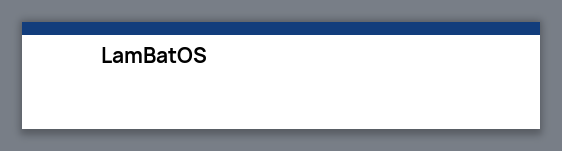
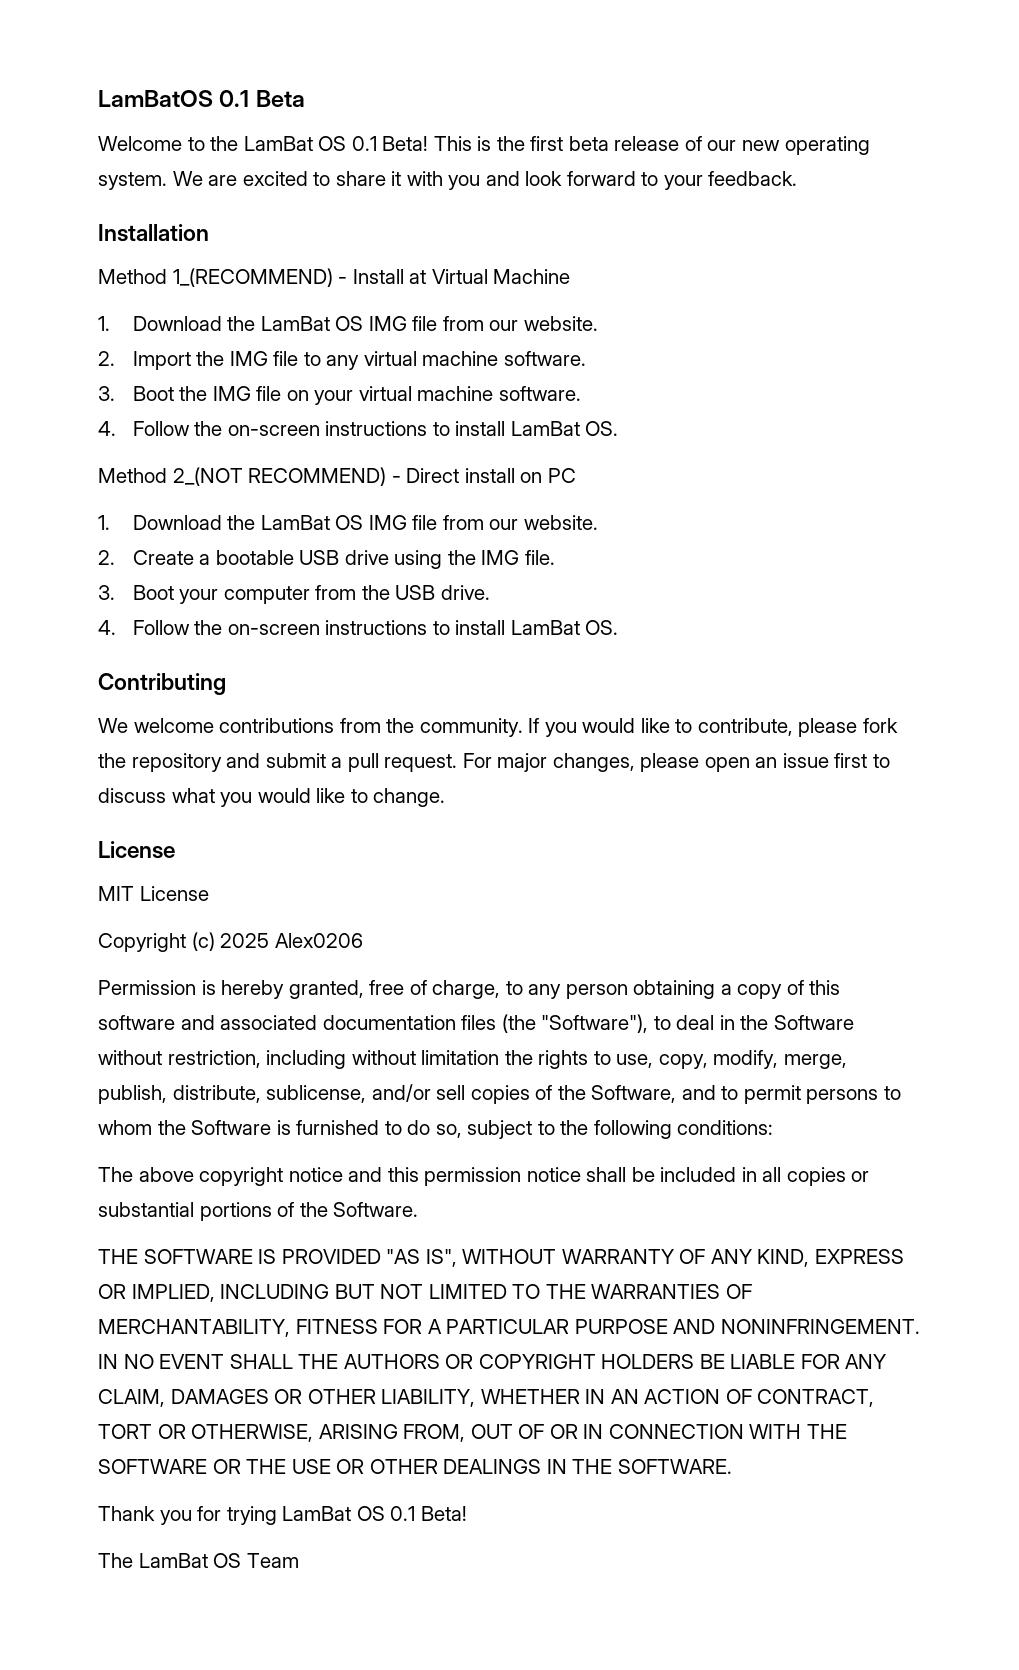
(207, 55) none -> [219,90,305,107] [98,136,870,155] [98,171,798,190] [98,224,209,242] [98,268,571,287] [98,316,598,331] [98,351,586,370] [98,386,581,405] [98,421,619,436] [98,467,576,486] [98,515,598,530] [98,550,555,569] [98,585,490,604] [98,620,619,635] [98,673,226,695] [98,718,898,737] [98,753,891,772] [98,788,446,807] [98,841,175,859] [98,886,209,901] [98,932,363,952] [98,980,841,999] [98,1014,854,1033] [98,1050,847,1069] [98,1084,901,1104] [98,1120,774,1139] [98,1167,870,1186] [98,1202,419,1221] [98,1249,904,1267] [98,1284,752,1302] [98,1319,920,1337] [98,1354,887,1369] [98,1389,875,1407] [98,1424,847,1442] [98,1459,732,1474] [98,1506,467,1525] [98,1553,299,1568] 0.1 Beta // Welcome to the LamBat OS 0.1 Beta! This is the first beta release of our new operating system. We are excited to share it with you and look forward to your feedback. // Installation // Method 1_(RECOMMEND) - Install at Virtual Machine // 1. Download the LamBat OS IMG file from our website. // 2. Import the IMG file to any virtual machine software. // 3. Boot the IMG file on your virtual machine software. // 4. Follow the on-screen instructions to install LamBat OS. // Method 2_(NOT RECOMMEND) - Direct install on PC // 1. Download the LamBat OS IMG file from our website. // 2. Create a bootable USB drive using the IMG file. // 3. Boot your computer from the USB drive. // 4. Follow the on-screen instructions to install LamBat OS. // Contributing // We welcome contributions from the community. If you would like to contribute, please fork the repository and submit a pull request. For major changes, please open an issue first to discuss what you would like to change. // License // MIT License // Copyright (c) 2025 Alex0206 // Permission is hereby granted, free of charge, to any person obtaining a copy of this software and associated documentation files (the "Software"), to deal in the Software without restriction, including without limitation the rights to use, copy, modify, merge, publish, distribute, sublicense, and/or sell copies of the Software, and to permit persons to whom the Software is furnished to do so, subject to the following conditions: // The above copyright notice and this permission notice shall be included in all copies or substantial portions of the Software. // THE SOFTWARE IS PROVIDED "AS IS", WITHOUT WARRANTY OF ANY KIND, EXPRESS OR IMPLIED, INCLUDING BUT NOT LIMITED TO THE WARRANTIES OF MERCHANTABILITY, FITNESS FOR A PARTICULAR PURPOSE AND NONINFRINGEMENT. IN NO EVENT SHALL THE AUTHORS OR COPYRIGHT HOLDERS BE LIABLE FOR ANY CLAIM, DAMAGES OR OTHER LIABILITY, WHETHER IN AN ACTION OF CONTRACT, TORT OR OTHERWISE, ARISING FROM, OUT OF OR IN CONNECTION WITH THE SOFTWARE OR THE USE OR OTHER DEALINGS IN THE SOFTWARE. // Thank you for trying LamBat OS 0.1 Beta! // The LamBat OS Team

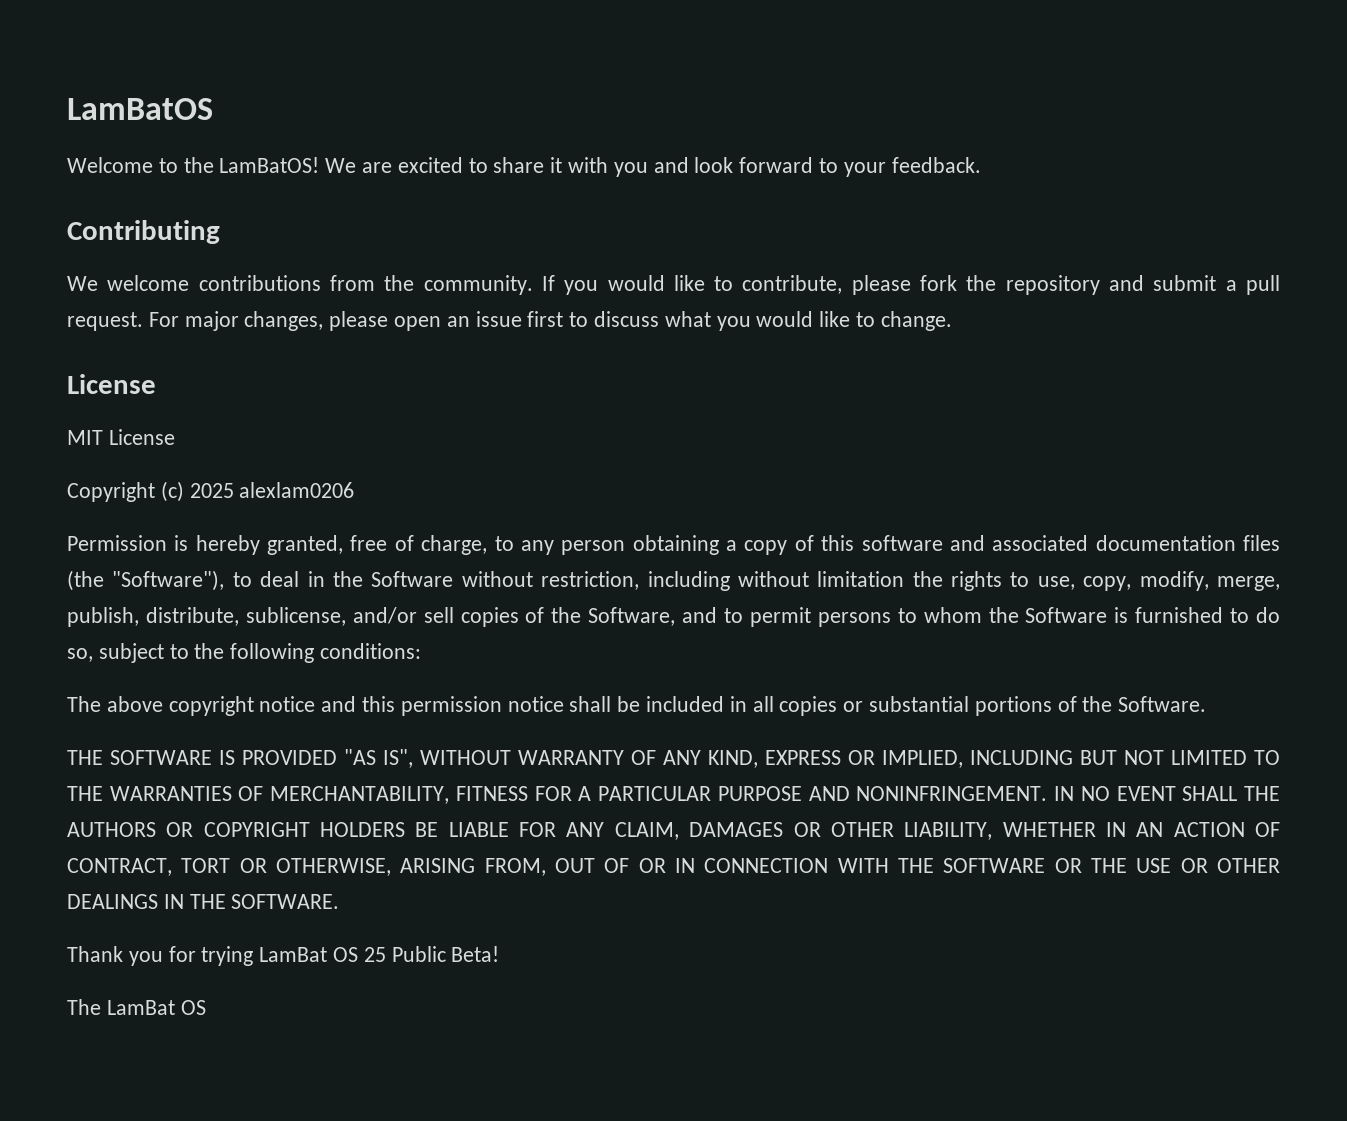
[219,90,305,107] 0.1 Beta -> (213, 109) none
[243,136,870,155] [98,172,167,190] LamBat OS 0.1 Beta! This is the first beta release of our new operating system. -> [219,157,320,173] LamBatOS!
[98,224,209,242] [98,268,571,287] [98,316,598,331] [98,351,586,370] [98,386,581,405] [98,421,619,436] [98,467,576,486] [98,515,598,530] [98,550,555,569] [98,585,490,604] [98,620,619,635] // Installation // Method 1_(RECOMMEND) - Install at Virtual Machine // 1. Download the LamBat OS IMG file from our website. // 2. Import the IMG file to any virtual machine software. // 3. Boot the IMG file on your virtual machine software. // 4. Follow the on-screen instructions to install LamBat OS. // Method 2_(NOT RECOMMEND) - Direct install on PC // 1. Download the LamBat OS IMG file from our website. // 2. Create a bootable USB drive using the IMG file. // 3. Boot your computer from the USB drive. // 4. Follow the on-screen instructions to install LamBat OS. -> (981, 165) none
[274,933,363,948] Alex0206 -> [239,482,355,498] alexlam0206
[390,1506,416,1521] 0.1 -> [363,946,446,962] 25 Public
[246,1553,299,1568] Team -> (206, 1007) none

